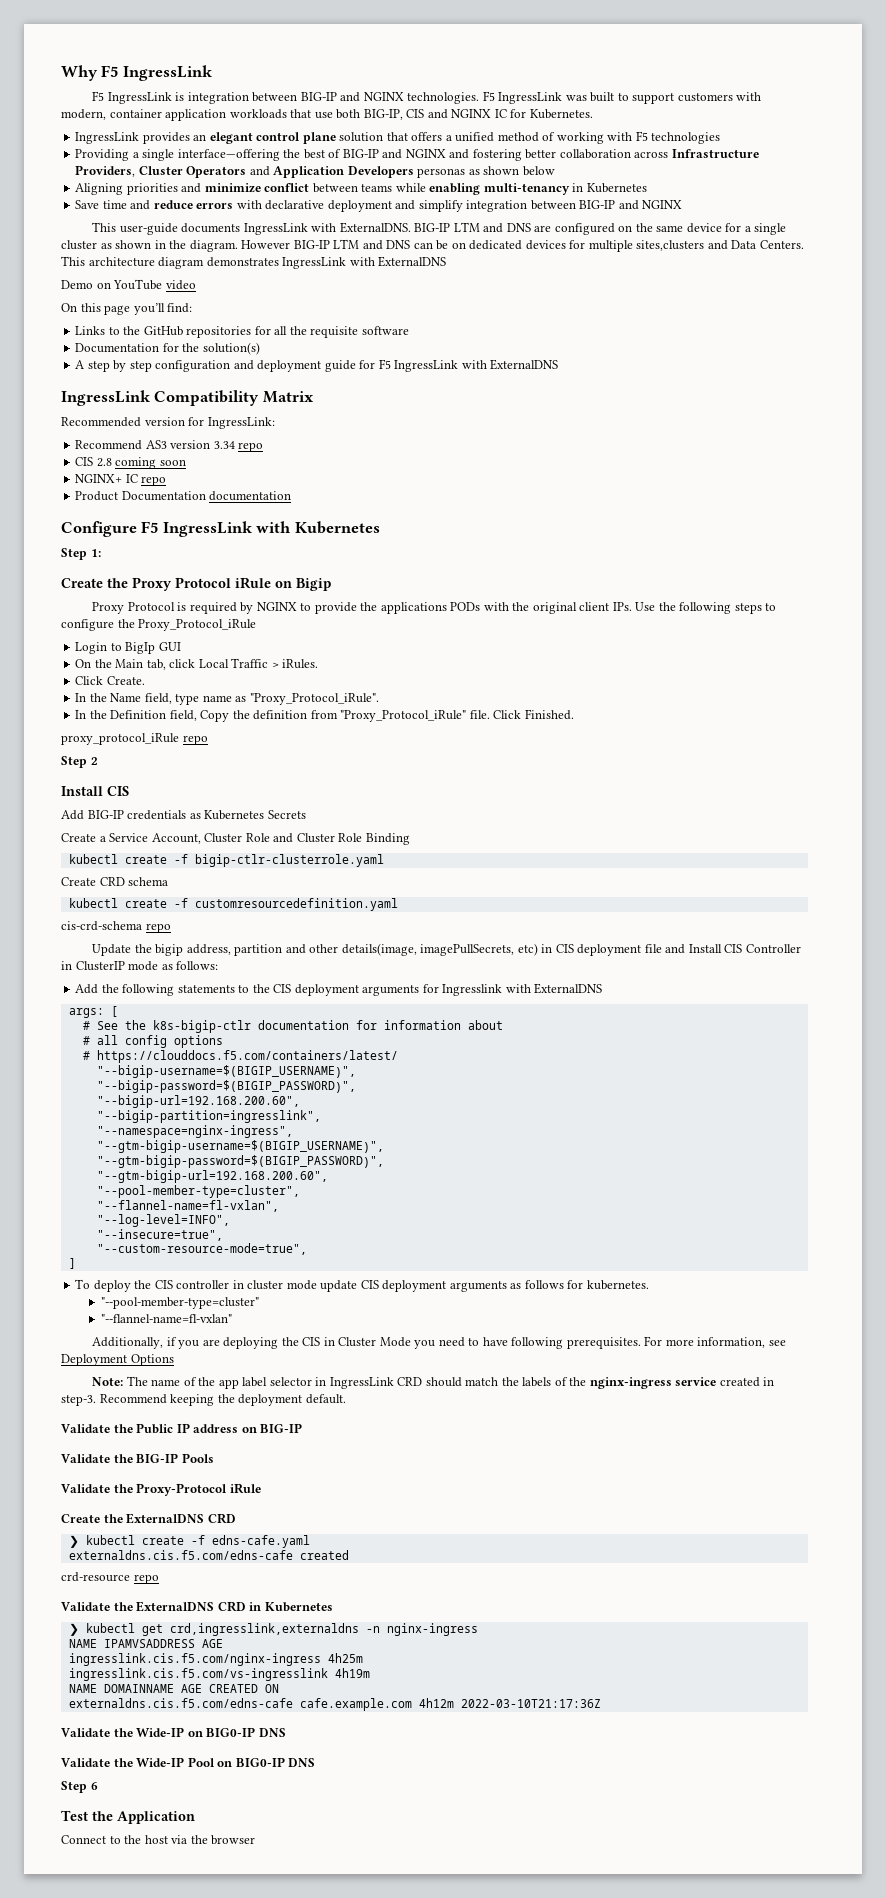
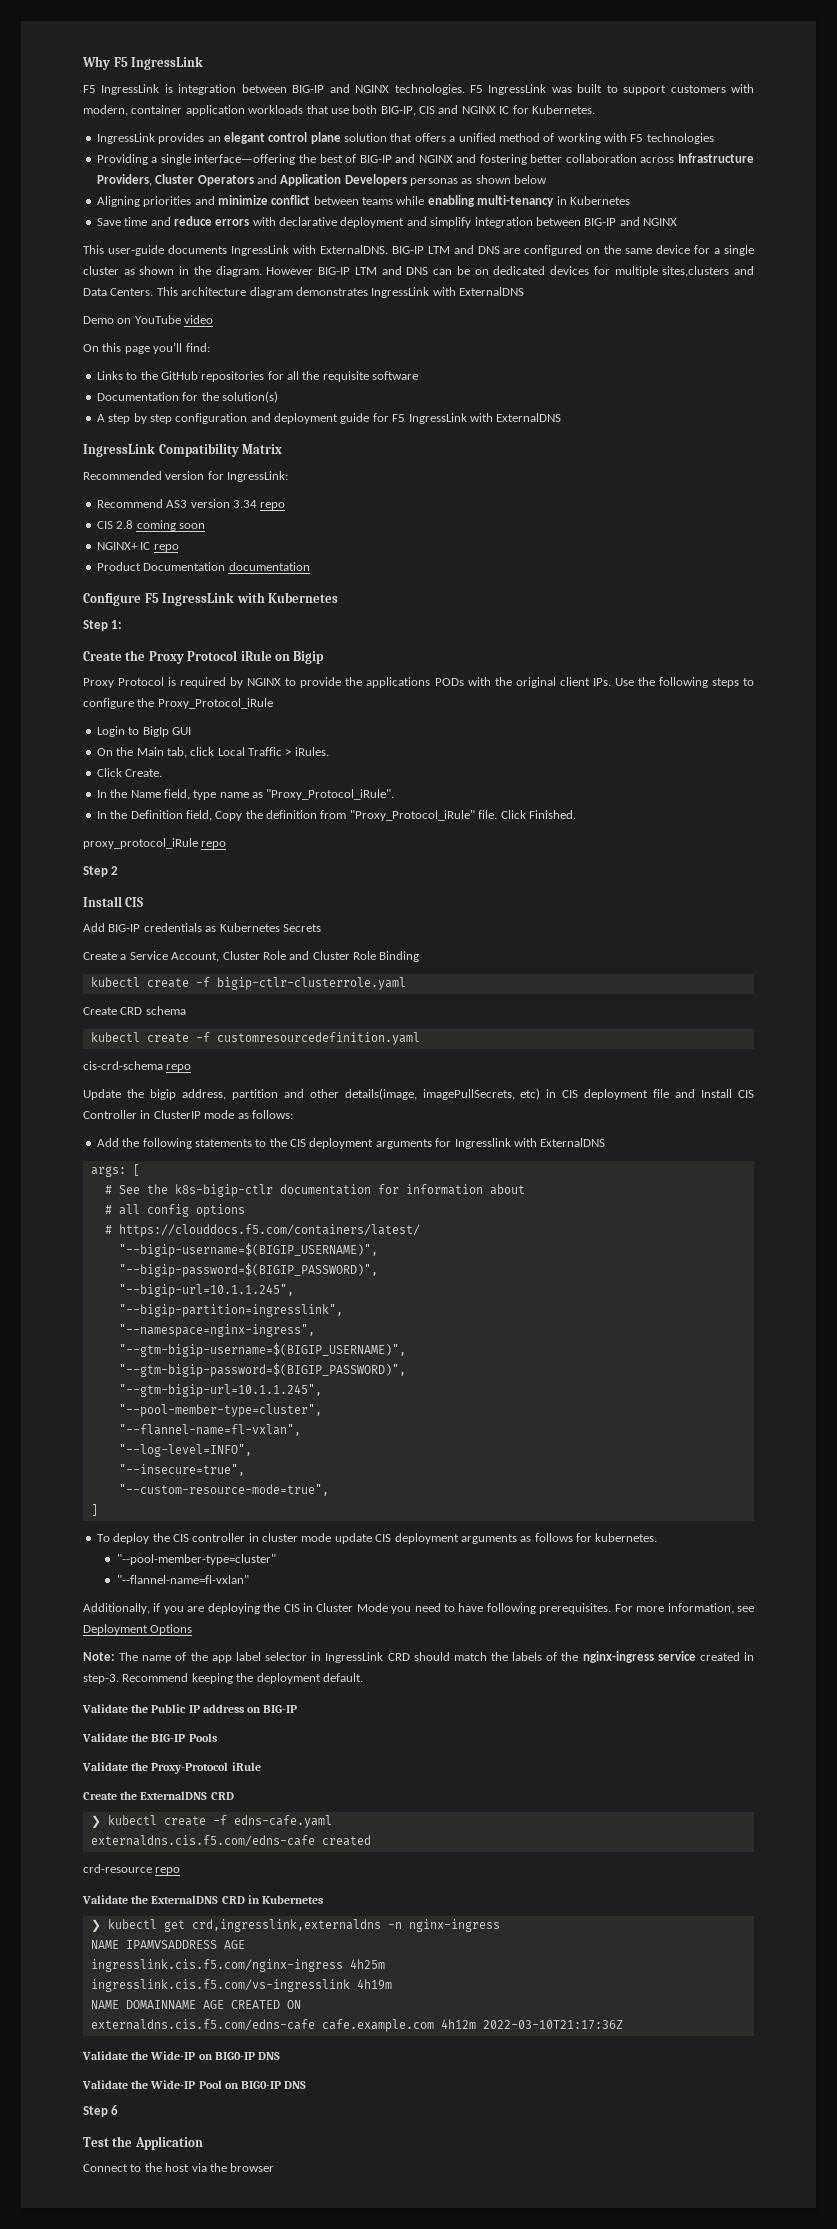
[96,1095,300,1108] "--bigip-url=192.168.200.60", -> [118,1284,294,1297] "--bigip-url=10.1.1.245",
[96,1170,328,1183] "--gtm-bigip-url=192.168.200.60", -> [118,1384,322,1397] "--gtm-bigip-url=10.1.1.245",

